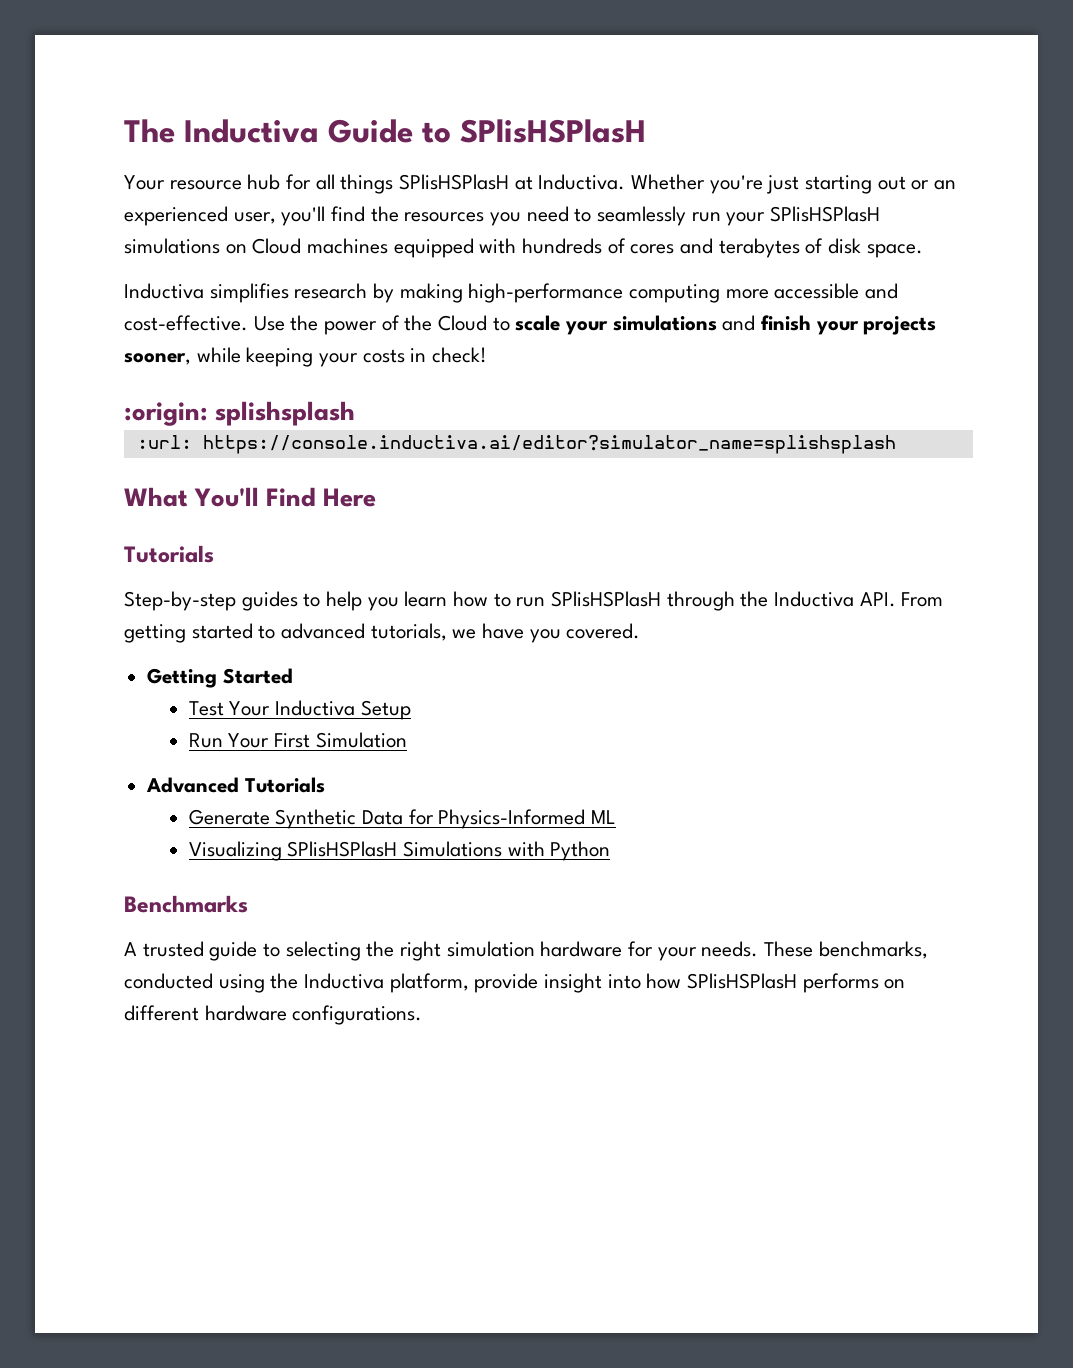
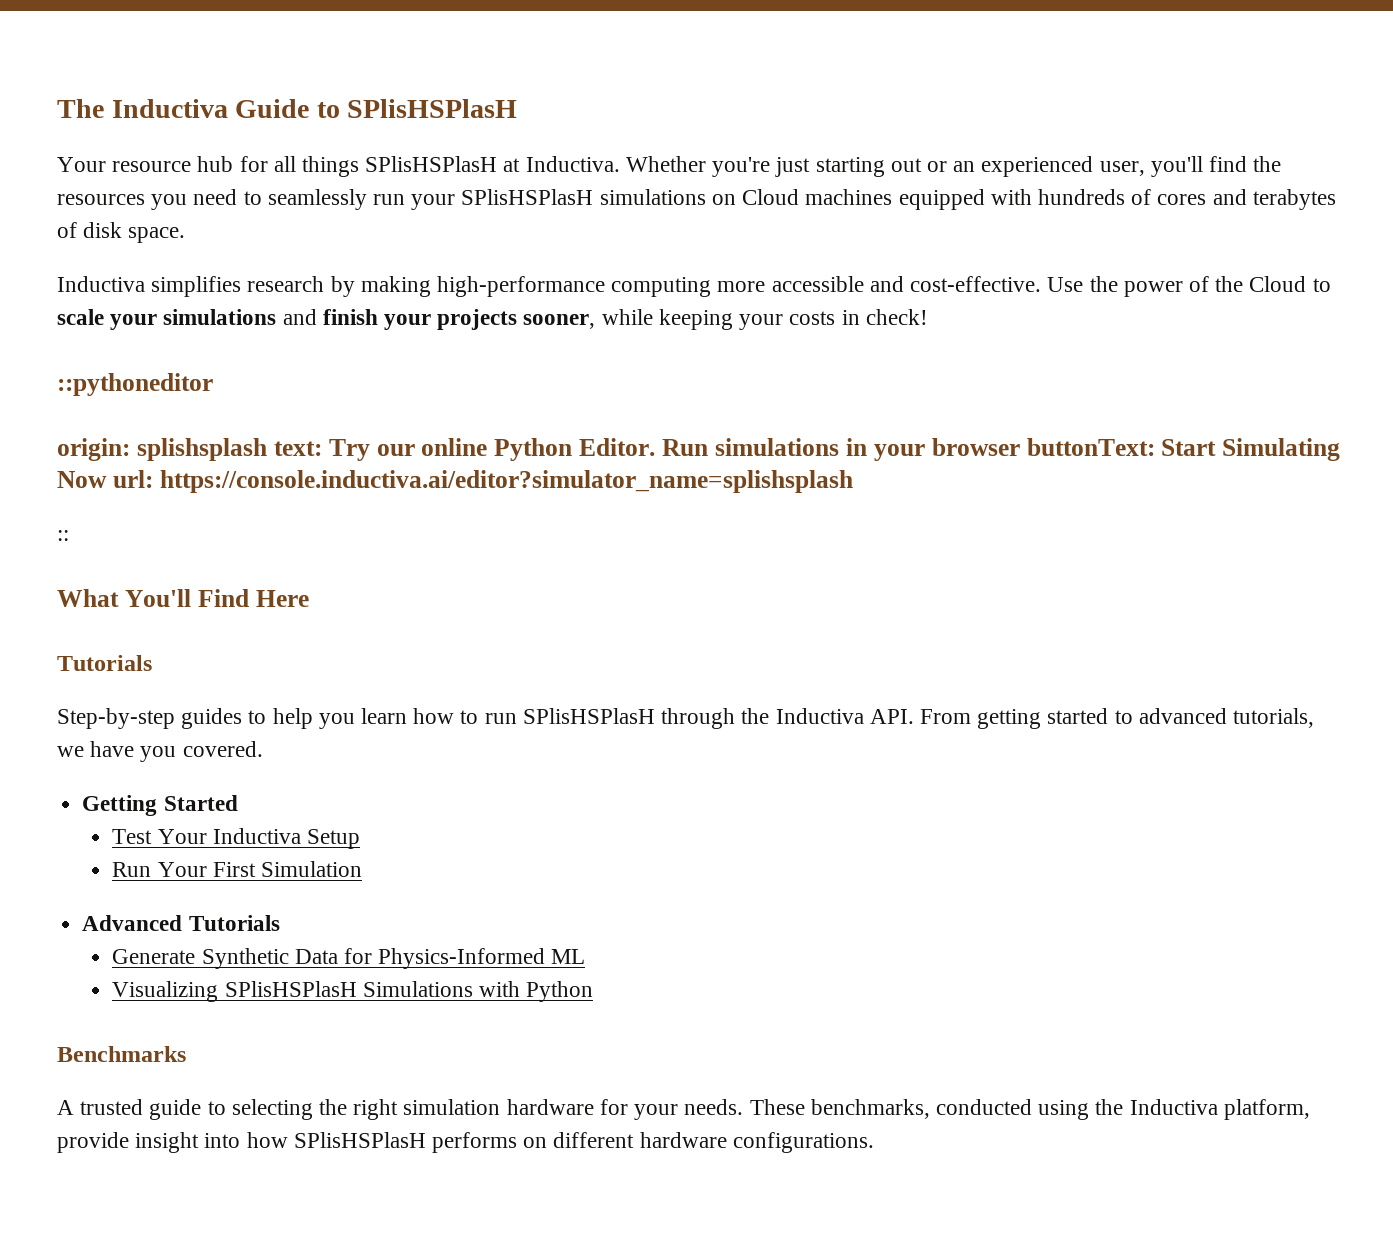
[124,402,208,426] :origin: -> [57,373,213,396] [57,438,130,461] ::pythoneditor // origin:
[136,435,896,454] // :url: https://console.inductiva.ai/editor?simulator_name=splishsplash -> [273,438,1341,461] [57,470,853,493] [57,530,69,541] text: Try our online Python Editor. Run simulations in your browser buttonText: Start Simulating Now url: https://console.inductiva.ai/editor?simulator_name=splishsplash // ::

